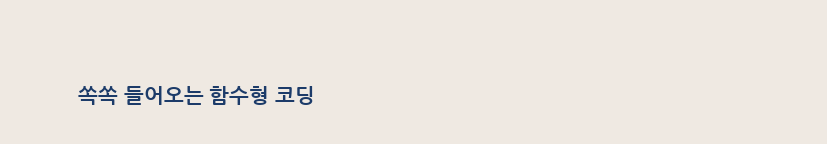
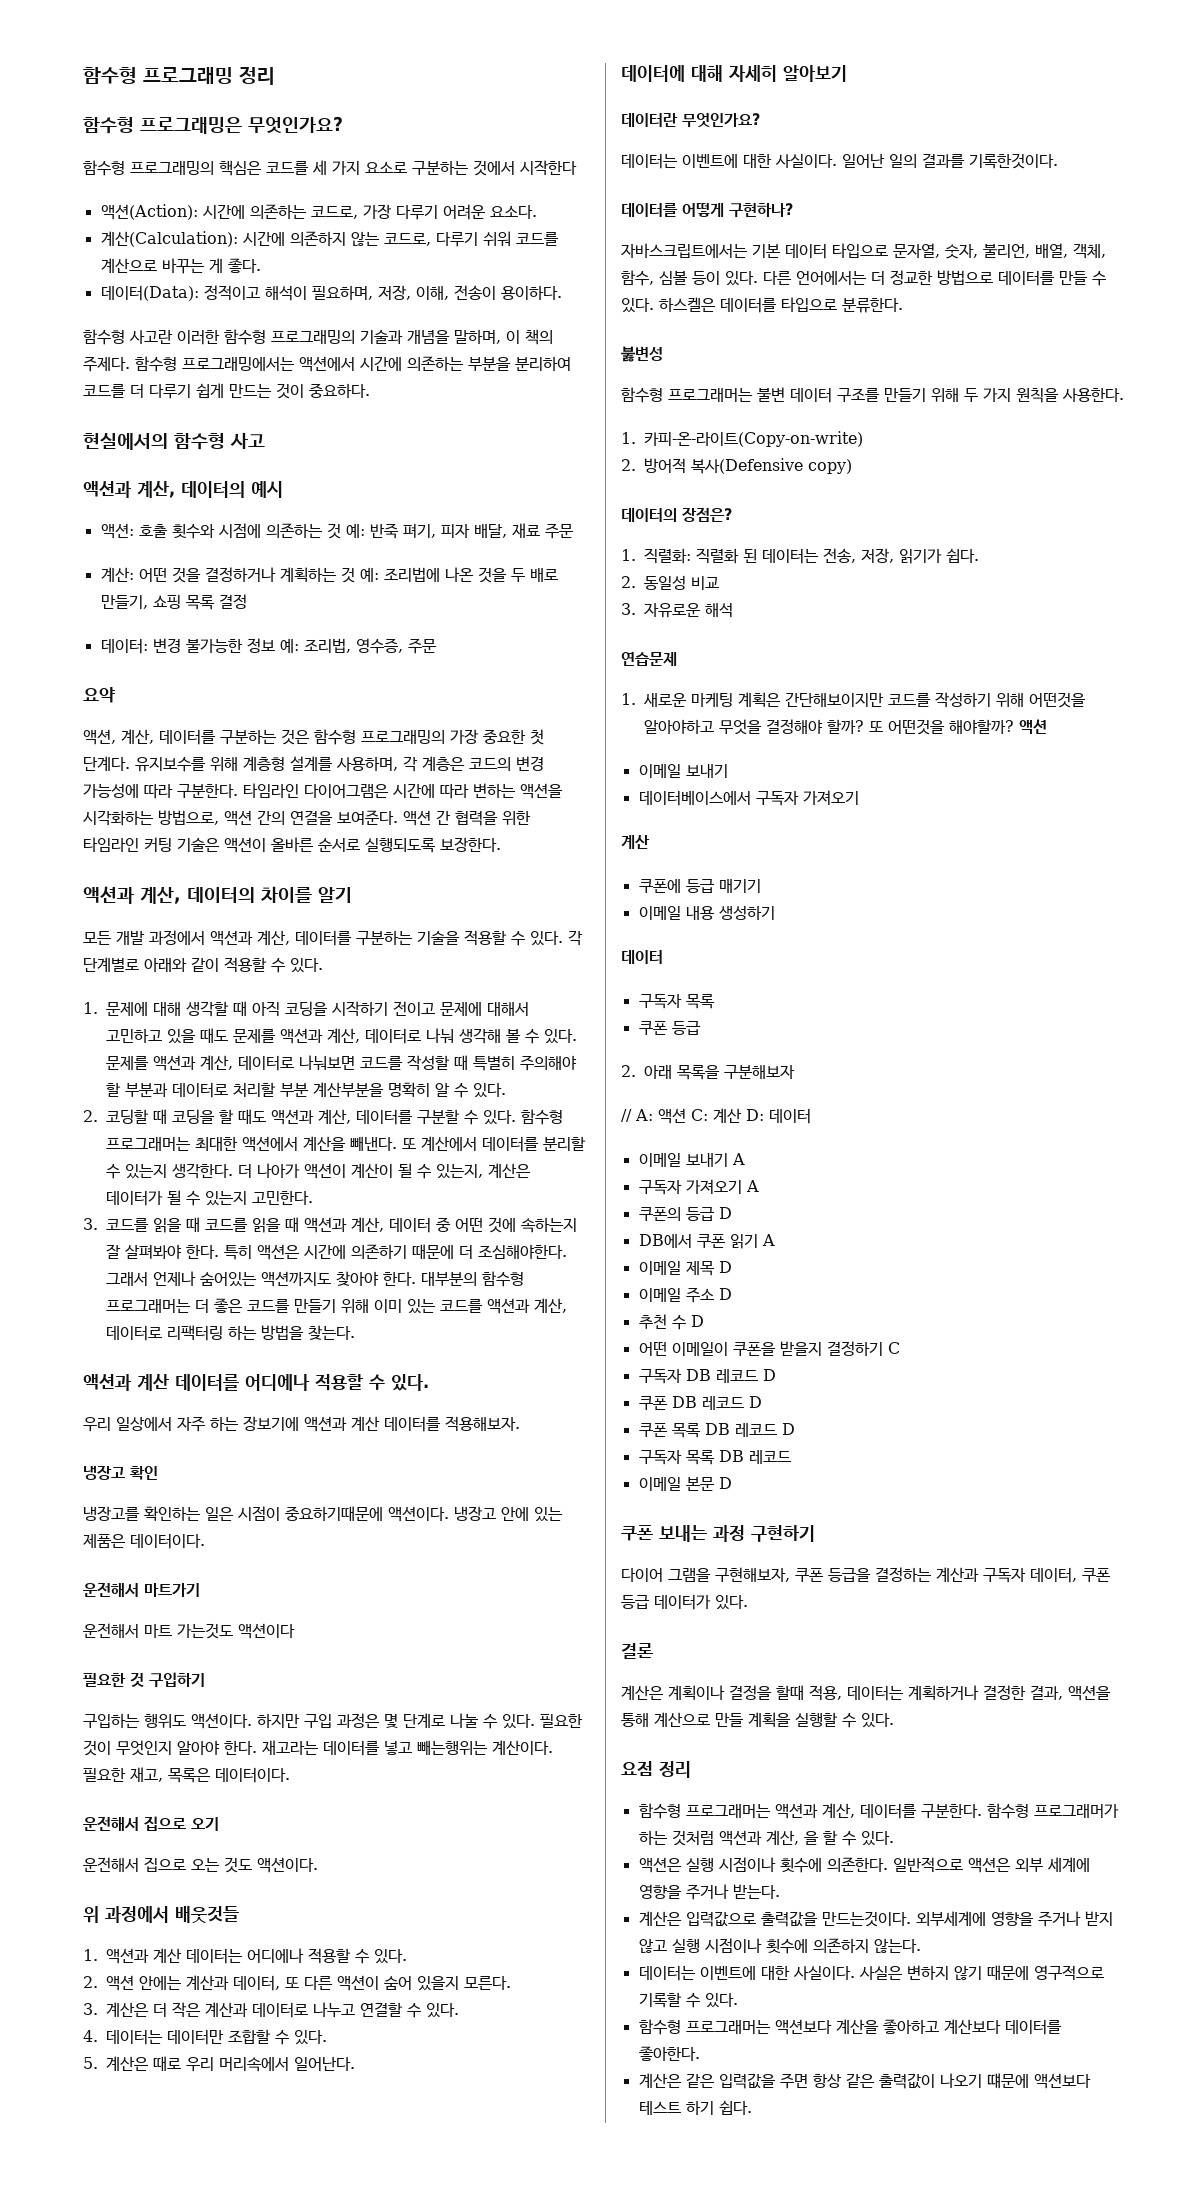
[78,85,315,105] 쏙쏙 들어오는 함수형 코딩 -> [83,66,275,85] [83,116,343,134] [83,160,577,176] [100,204,537,220] [100,231,559,247] [100,258,261,274] [100,285,562,301] [83,329,553,345] [83,356,571,372] [83,383,370,399] [83,432,265,450] [83,481,283,498] [100,523,574,539] [100,567,558,583] [100,594,247,610] [100,638,437,654] [83,687,115,703] [83,729,544,745] [83,756,544,772] [83,783,563,799] [83,810,531,826] [83,837,501,853] [83,886,352,904] [83,930,583,946] [83,957,323,973] [83,1001,529,1017] [106,1028,577,1044] [106,1055,577,1071] [106,1082,506,1098] [83,1109,563,1125] [106,1136,586,1152] [106,1163,531,1179] [106,1190,313,1206] [83,1217,577,1233] [106,1244,567,1260] [106,1271,524,1287] [106,1298,567,1314] [106,1325,355,1341] [83,1374,429,1391] [83,1416,520,1432] [83,1465,158,1480] [83,1506,563,1522] [83,1533,205,1549] [83,1582,200,1597] [83,1623,295,1639] [83,1672,205,1688] [83,1713,583,1729] [83,1740,553,1756] [83,1767,290,1783] [83,1816,219,1831] [83,1857,318,1873] [83,1906,239,1923] [83,1948,407,1964] [83,1975,511,1991] [83,2002,459,2018] [83,2029,327,2045] [83,2056,355,2072] [621,65,847,82] [621,113,760,127] [621,153,1058,169] [621,203,793,218] [621,243,1106,259] [621,270,1106,286] [621,297,903,313] [621,346,663,362] [621,387,1124,403] [621,431,863,447] [621,458,852,474] [621,507,732,522] [621,548,979,564] [621,575,719,590] [621,602,733,618] [621,652,677,666] [621,692,1086,708] [644,719,1047,735] [638,764,728,778] [638,790,859,806] [621,835,650,849] [638,879,761,893] [638,905,775,920] [621,950,663,964] [638,994,715,1009] [638,1021,701,1035] [621,1065,795,1080] [621,1108,811,1124] [638,1153,745,1167] [638,1179,759,1195] [638,1207,732,1221] [638,1234,775,1249] [638,1261,732,1276] [638,1287,732,1303] [638,1314,704,1330] [638,1341,900,1356] [638,1369,776,1384] [638,1396,762,1410] [638,1423,795,1438] [638,1450,791,1465] [638,1477,732,1491] [621,1525,815,1542] [621,1567,1111,1583] [621,1594,748,1610] [621,1643,653,1659] [621,1685,1111,1701] [621,1712,894,1728] [621,1761,691,1778] [638,1803,1119,1819] [638,1830,894,1846] [638,1857,1090,1873] [638,1884,780,1900] [638,1911,1113,1927] [638,1938,921,1954] [638,1965,1104,1981] [638,1992,738,2008] [638,2019,1062,2035] [638,2046,700,2061] [638,2073,1091,2089] [638,2100,752,2115] 함수형 프로그래밍 정리 // 함수형 프로그래밍은 무엇인가요? // 함수형 프로그래밍의 핵심은 코드를 세 가지 요소로 구분하는 것에서 시작한다 // 액션(Action): 시간에 의존하는 코드로, 가장 다루기 어려운 요소다. // 계산(Calculation): 시간에 의존하지 않는 코드로, 다루기 쉬워 코드를 계산으로 바꾸는 게 좋다. // 데이터(Data): 정적이고 해석이 필요하며, 저장, 이해, 전송이 용이하다. // 함수형 사고란 이러한 함수형 프로그래밍의 기술과 개념을 말하며, 이 책의 주제다. 함수형 프로그래밍에서는 액션에서 시간에 의존하는 부분을 분리하여 코드를 더 다루기 쉽게 만드는 것이 중요하다. // 현실에서의 함수형 사고 // 액션과 계산, 데이터의 예시 // 액션: 호출 횟수와 시점에 의존하는 것 예: 반죽 펴기, 피자 배달, 재료 주문 // 계산: 어떤 것을 결정하거나 계획하는 것 예: 조리법에 나온 것을 두 배로 만들기, 쇼핑 목록 결정 // 데이터: 변경 불가능한 정보 예: 조리법, 영수증, 주문 // 요약 // 액션, 계산, 데이터를 구분하는 것은 함수형 프로그래밍의 가장 중요한 첫 단계다. 유지보수를 위해 계층형 설계를 사용하며, 각 계층은 코드의 변경 가능성에 따라 구분한다. 타임라인 다이어그램은 시간에 따라 변하는 액션을 시각화하는 방법으로, 액션 간의 연결을 보여준다. 액션 간 협력을 위한 타임라인 커팅 기술은 액션이 올바른 순서로 실행되도록 보장한다. // 액션과 계산, 데이터의 차이를 알기 // 모든 개발 과정에서 액션과 계산, 데이터를 구분하는 기술을 적용할 수 있다. 각 단계별로 아래와 같이 적용할 수 있다. // 1. 문제에 대해 생각할 때 아직 코딩을 시작하기 전이고 문제에 대해서 고민하고 있을 때도 문제를 액션과 계산, 데이터로 나눠 생각해 볼 수 있다. 문제를 액션과 계산, 데이터로 나눠보면 코드를 작성할 때 특별히 주의해야 할 부분과 데이터로 처리할 부분 계산부분을 명확히 알 수 있다. // 2. 코딩할 때 코딩을 할 때도 액션과 계산, 데이터를 구분할 수 있다. 함수형 프로그래머는 최대한 액션에서 계산을 빼낸다. 또 계산에서 데이터를 분리할 수 있는지 생각한다. 더 나아가 액션이 계산이 될 수 있는지, 계산은 데이터가 될 수 있는지 고민한다. // 3. 코드를 읽을 때 코드를 읽을 때 액션과 계산, 데이터 중 어떤 것에 속하는지 잘 살펴봐야 한다. 특히 액션은 시간에 의존하기 때문에 더 조심해야한다. 그래서 언제나 숨어있는 액션까지도 찾아야 한다. 대부분의 함수형 프로그래머는 더 좋은 코드를 만들기 위해 이미 있는 코드를 액션과 계산, 데이터로 리팩터링 하는 방법을 찾는다. // 액션과 계산 데이터를 어디에나 적용할 수 있다. // 우리 일상에서 자주 하는 장보기에 액션과 계산 데이터를 적용해보자. // 냉장고 확인 // 냉장고를 확인하는 일은 시점이 중요하기때문에 액션이다. 냉장고 안에 있는 제품은 데이터이다. // 운전해서 마트가기 // 운전해서 마트 가는것도 액션이다 // 필요한 것 구입하기 // 구입하는 행위도 액션이다. 하지만 구입 과정은 몇 단계로 나눌 수 있다. 필요한 것이 무엇인지 알아야 한다. 재고라는 데이터를 넣고 빼는행위는 계산이다. 필요한 재고, 목록은 데이터이다. // 운전해서 집으로 오기 // 운전해서 집으로 오는 것도 액션이다. // 위 과정에서 배웃것들 // 1. 액션과 계산 데이터는 어디에나 적용할 수 있다. // 2. 액션 안에는 계산과 데이터, 또 다른 액션이 숨어 있을지 모른다. // 3. 계산은 더 작은 계산과 데이터로 나누고 연결할 수 있다. // 4. 데이터는 데이터만 조합할 수 있다. // 5. 계산은 때로 우리 머리속에서 일어난다. // 데이터에 대해 자세히 알아보기 // 데이터란 무엇인가요? // 데이터는 이벤트에 대한 사실이다. 일어난 일의 결과를 기록한것이다. // 데이터를 어떻게 구현하나? // 자바스크립트에서는 기본 데이터 타입으로 문자열, 숫자, 불리언, 배열, 객체, 함수, 심볼 등이 있다. 다른 언어에서는 더 정교한 방법으로 데이터를 만들 수 있다. 하스켈은 데이터를 타입으로 분류한다. // 붏변성 // 함수형 프로그래머는 불변 데이터 구조를 만들기 위해 두 가지 원칙을 사용한다. // 1. 카피-온-라이트(Copy-on-write) // 2. 방어적 복사(Defensive copy) // 데이터의 장점은? // 1. 직렬화: 직렬화 된 데이터는 전송, 저장, 읽기가 쉽다. // 2. 동일성 비교 // 3. 자유로운 해석 // 연습문제 // 1. 새로운 마케팅 계획은 간단해보이지만 코드를 작성하기 위해 어떤것을 알아야하고 무엇을 결정해야 할까? 또 어떤것을 해야할까? 액션 // 이메일 보내기 // 데이터베이스에서 구독자 가져오기 // 계산 // 쿠폰에 등급 매기기 // 이메일 내용 생성하기 // 데이터 // 구독자 목록 // 쿠폰 등급 // 2. 아래 목록을 구분해보자 // // A: 액션 C: 계산 D: 데이터 // 이메일 보내기 A // 구독자 가져오기 A // 쿠폰의 등급 D // DB에서 쿠폰 읽기 A // 이메일 제목 D // 이메일 주소 D // 추천 수 D // 어떤 이메일이 쿠폰을 받을지 결정하기 C // 구독자 DB 레코드 D // 쿠폰 DB 레코드 D // 쿠폰 목록 DB 레코드 D // 구독자 목록 DB 레코드 // 이메일 본문 D // 쿠폰 보내는 과정 구현하기 // 다이어 그램을 구현해보자, 쿠폰 등급을 결정하는 계산과 구독자 데이터, 쿠폰 등급 데이터가 있다. // 결론 // 계산은 계획이나 결정을 할때 적용, 데이터는 계획하거나 결정한 결과, 액션을 통해 계산으로 만들 계획을 실행할 수 있다. // 요점 정리 // 함수형 프로그래머는 액션과 계산, 데이터를 구분한다. 함수형 프로그래머가 하는 것처럼 액션과 계산, 을 할 수 있다. // 액션은 실행 시점이나 횟수에 의존한다. 일반적으로 액션은 외부 세계에 영향을 주거나 받는다. // 계산은 입력값으로 출력값을 만드는것이다. 외부세계에 영향을 주거나 받지 않고 실행 시점이나 횟수에 의존하지 않는다. // 데이터는 이벤트에 대한 사실이다. 사실은 변하지 않기 때문에 영구적으로 기록할 수 있다. // 함수형 프로그래머는 액션보다 계산을 좋아하고 계산보다 데이터를 좋아한다. // 계산은 같은 입력값을 주면 항상 같은 출력값이 나오기 떄문에 액션보다 테스트 하기 쉽다.

